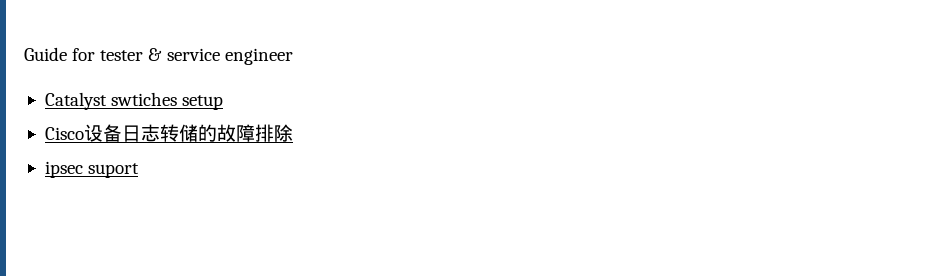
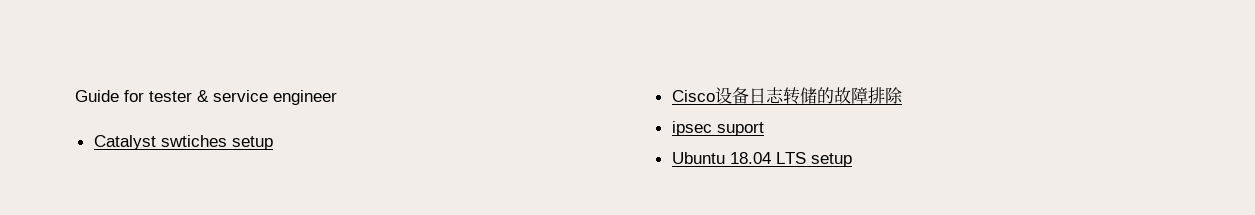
(140, 170) none -> [671,152,852,167] // Ubuntu 18.04 LTS setup

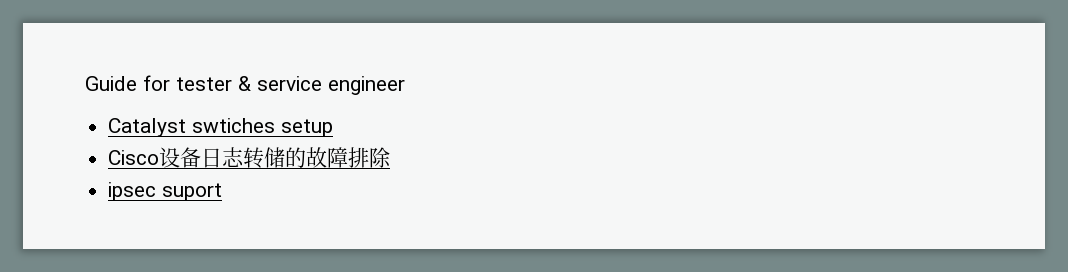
[671,152,852,167] // Ubuntu 18.04 LTS setup -> (223, 192) none

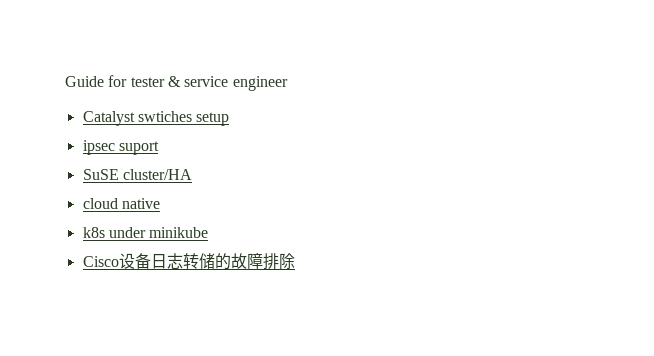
(334, 128) none -> [82,140,159,155] [82,169,192,180] [82,198,160,209] [82,227,209,238] // ipsec suport // SuSE cluster/HA // cloud native // k8s under minikube
[108,182,223,201] // ipsec suport -> (295, 261) none

